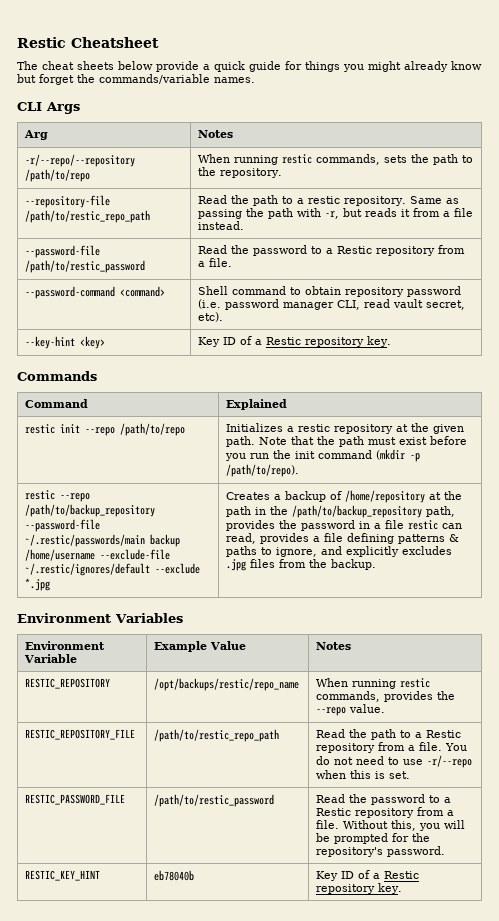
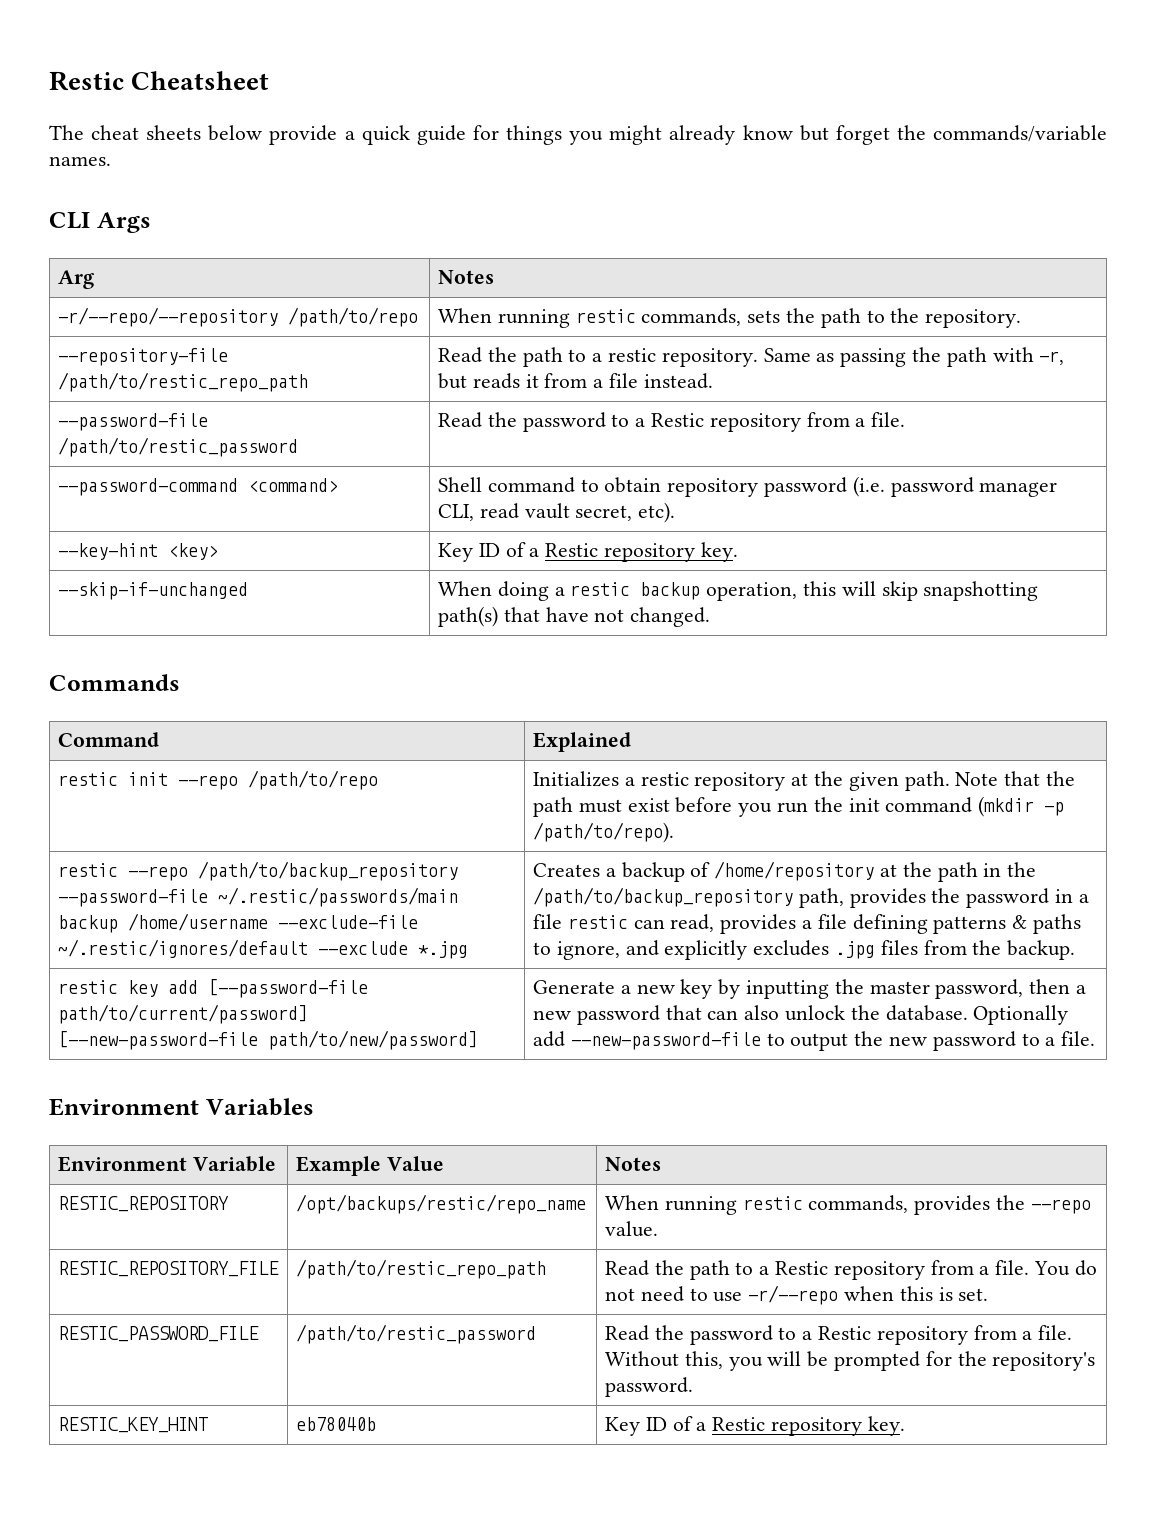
(392, 341) none -> [57,582,248,600] [437,581,1039,601] [437,606,711,627] // --skip-if-unchanged | When doing a restic backup operation, this will skip snapshotting path(s) that have not changed.
(377, 564) none -> [57,979,368,998] [57,1004,308,1024] [57,1030,478,1050] [532,979,1086,999] [532,1005,1069,1025] [532,1031,1096,1051] // restic key add [--password-file path/to/current/password] [--new-password-file path/to/new/password] | Generate a new key by inputting the master password, then a new password that can also unlock the database. Optionally add --new-password-file to output the new password to a file.

